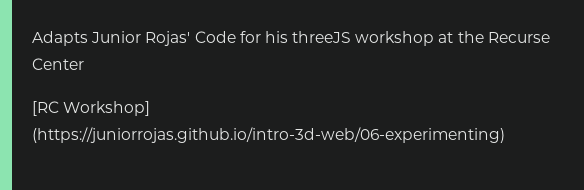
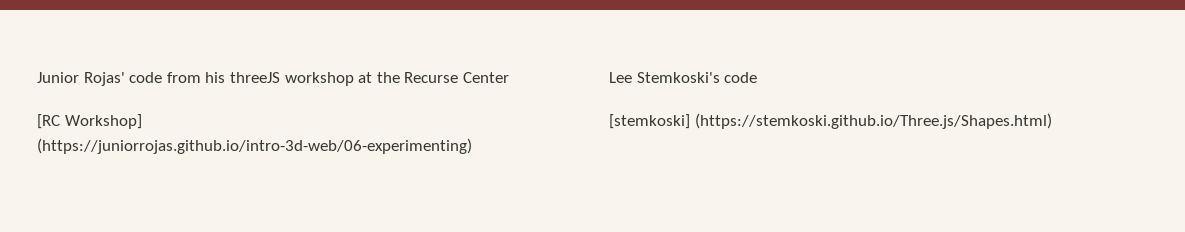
[32,31,88,46] Adapts -> (37, 77) none
[194,31,261,43] Code for -> [129,72,201,83] code from
(505, 135) none -> [609,72,758,83] [609,113,1052,129] // Lee Stemkoski's code // [stemkoski] (https://stemkoski.github.io/Three.js/Shapes.html)

